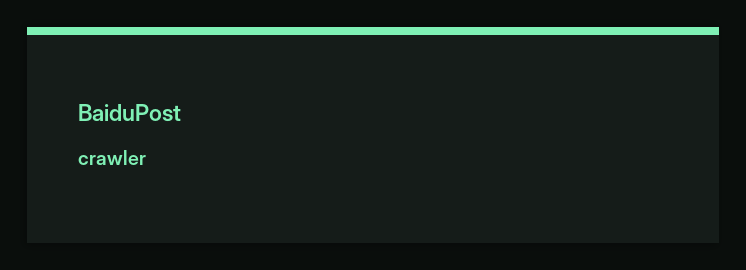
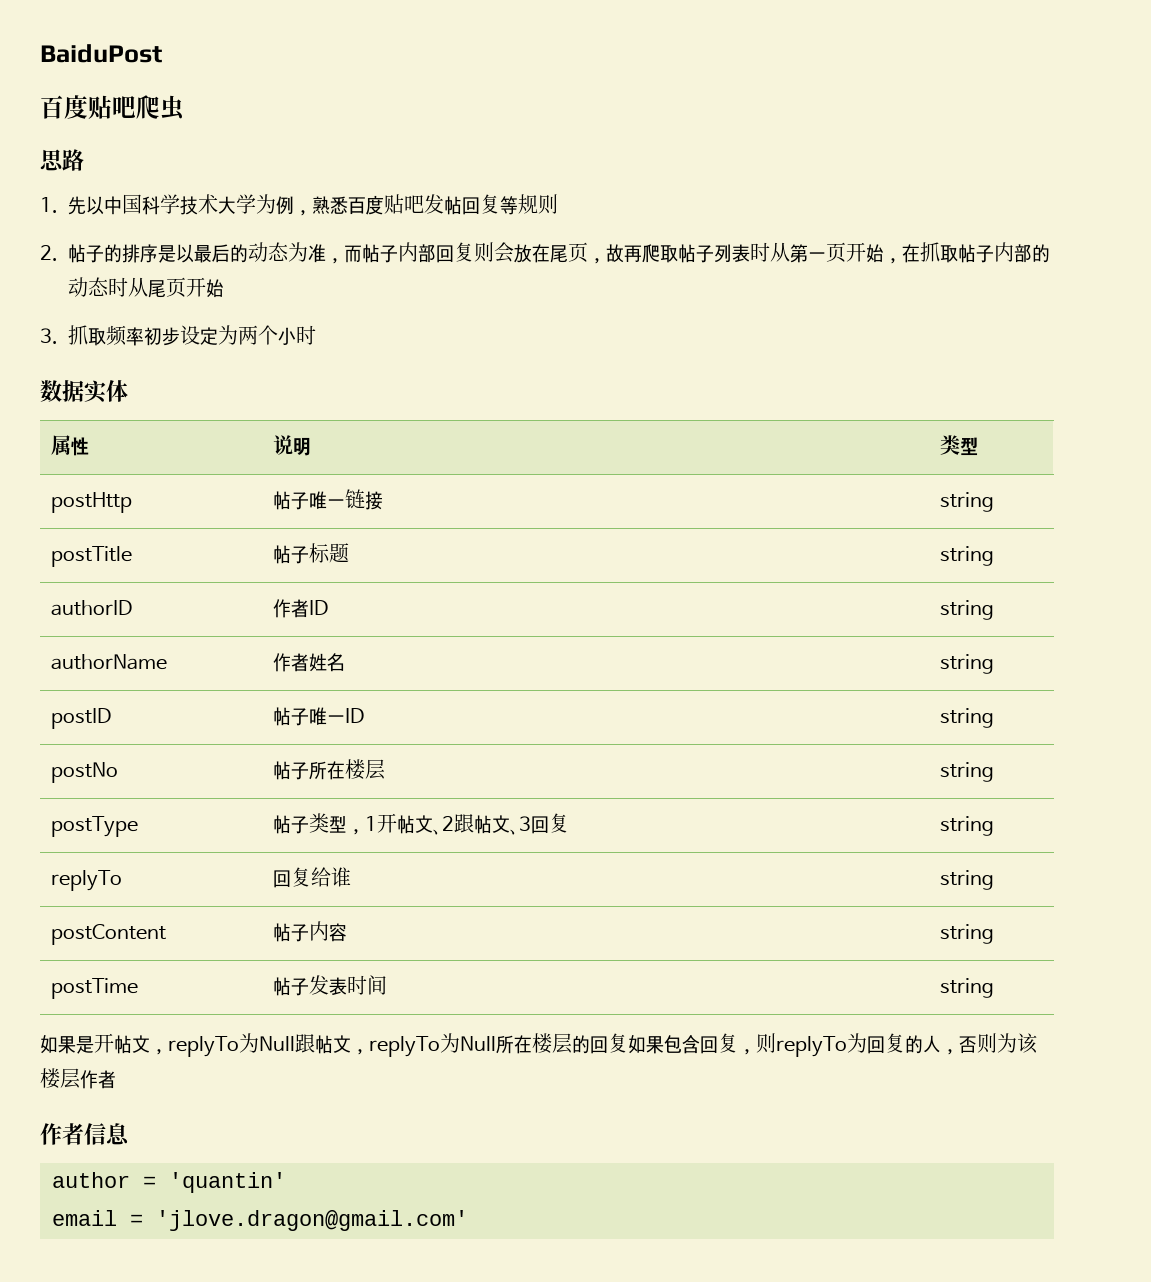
[78,150,146,165] crawler -> [40,95,185,121] [40,149,84,171] [40,194,558,216] [40,242,1050,264] [68,277,224,298] [40,325,316,346] [40,380,128,403] [51,435,90,456] [273,435,312,456] [940,435,979,456] [51,492,133,513] [273,489,384,510] [940,492,995,512] [51,546,133,567] [273,543,350,564] [940,546,995,566] [51,600,133,616] [273,599,329,618] [940,600,995,620] [51,654,168,670] [273,653,346,672] [940,654,995,674] [51,708,112,729] [273,707,365,726] [940,708,995,728] [51,762,119,783] [273,759,386,780] [940,762,995,782] [51,816,139,837] [273,813,570,835] [940,816,995,836] [51,870,123,891] [273,867,352,888] [940,870,995,890] [51,924,167,945] [273,921,348,942] [940,924,995,944] [51,978,139,999] [273,975,388,996] [940,978,995,998] [40,1033,1038,1057] [40,1068,116,1089] [40,1123,130,1145] [52,1172,286,1193] [52,1210,468,1231] 百度贴吧爬虫 // 思路 // 1.先以中国科学技术大学为例，熟悉百度贴吧发帖回复等规则 // 2.帖子的排序是以最后的动态为准，而帖子内部回复则会放在尾页，故再爬取帖子列表时从第一页开始，在抓取帖子内部的动态时从尾页开始 // 3.抓取频率初步设定为两个小时 // 数据实体 // 属性 | 说明 | 类型 // postHttp | 帖子唯一链接 | string // postTitle | 帖子标题 | string // authorID | 作者ID | string // authorName | 作者姓名 | string // postID | 帖子唯一ID | string // postNo | 帖子所在楼层 | string // postType | 帖子类型，1开帖文、2跟帖文、3回复 | string // replyTo | 回复给谁 | string // postContent | 帖子内容 | string // postTime | 帖子发表时间 | string // 如果是开帖文，replyTo为Null跟帖文，replyTo为Null所在楼层的回复如果包含回复，则replyTo为回复的人，否则为该楼层作者 // 作者信息 // author = 'quantin' // email = 'jlove.dragon@gmail.com'

